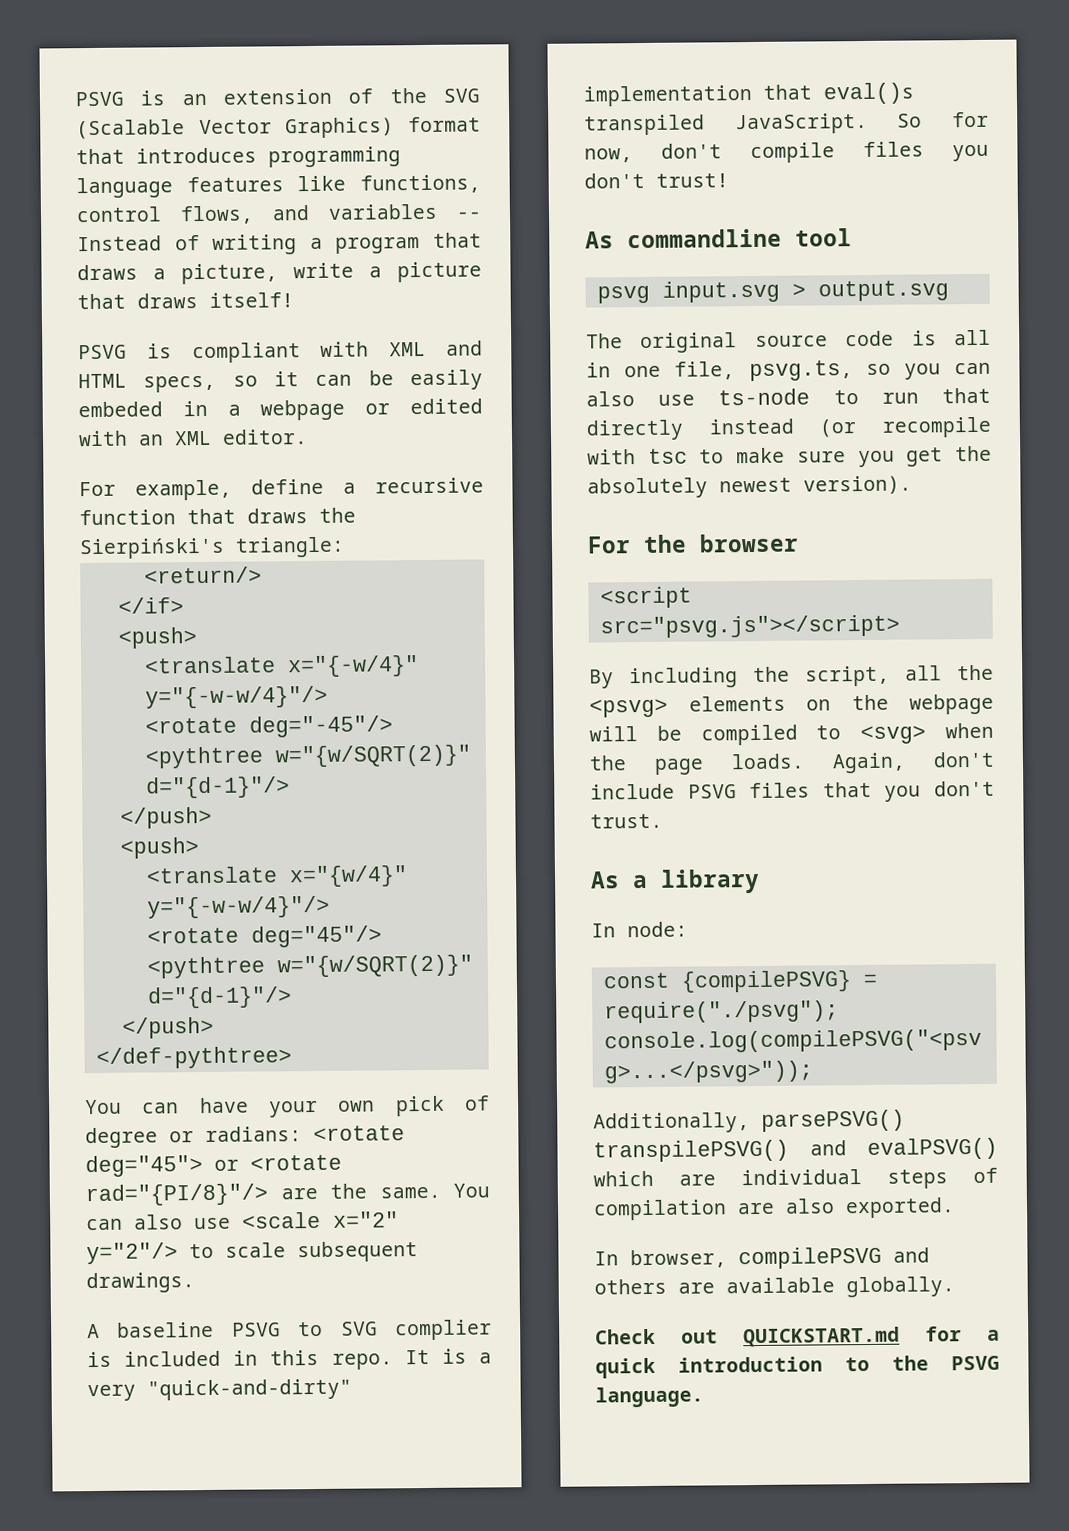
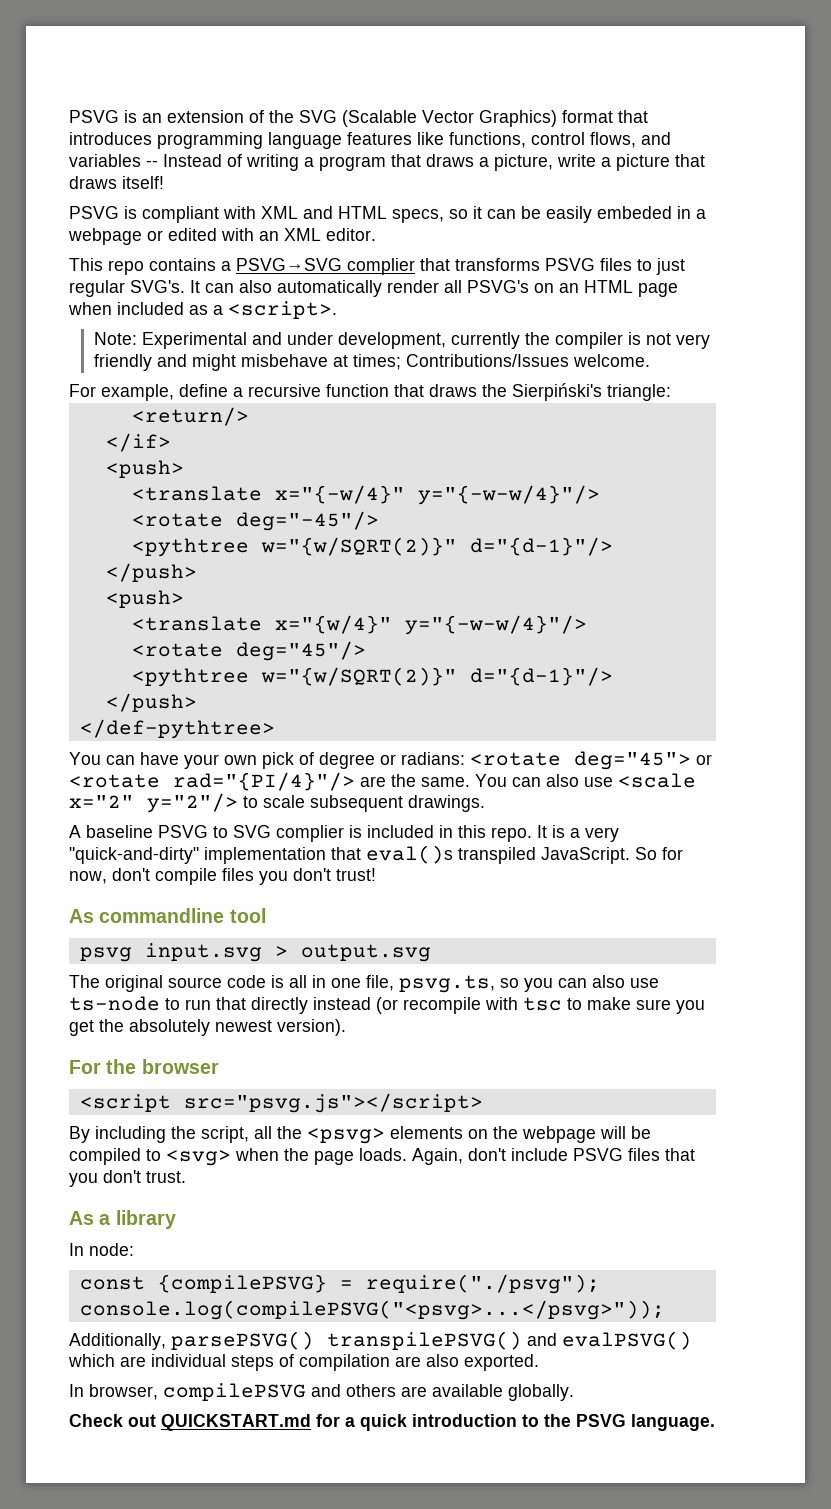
(308, 437) none -> [69,258,685,275] [69,280,678,297] [68,301,337,319] [93,332,710,349] [93,354,650,371] // This repo contains a PSVG→SVG complier that transforms PSVG files to just regular SVG's. It can also automatically render all PSVG's on an HTML page when included as a <script>. // Note: Experimental and under development, currently the compiler is not very friendly and might misbehave at times; Contributions/Issues welcome.
[85,1183,268,1207] rad="{PI/8}"/> -> [173,772,355,791] rad="{PI/4}"/>

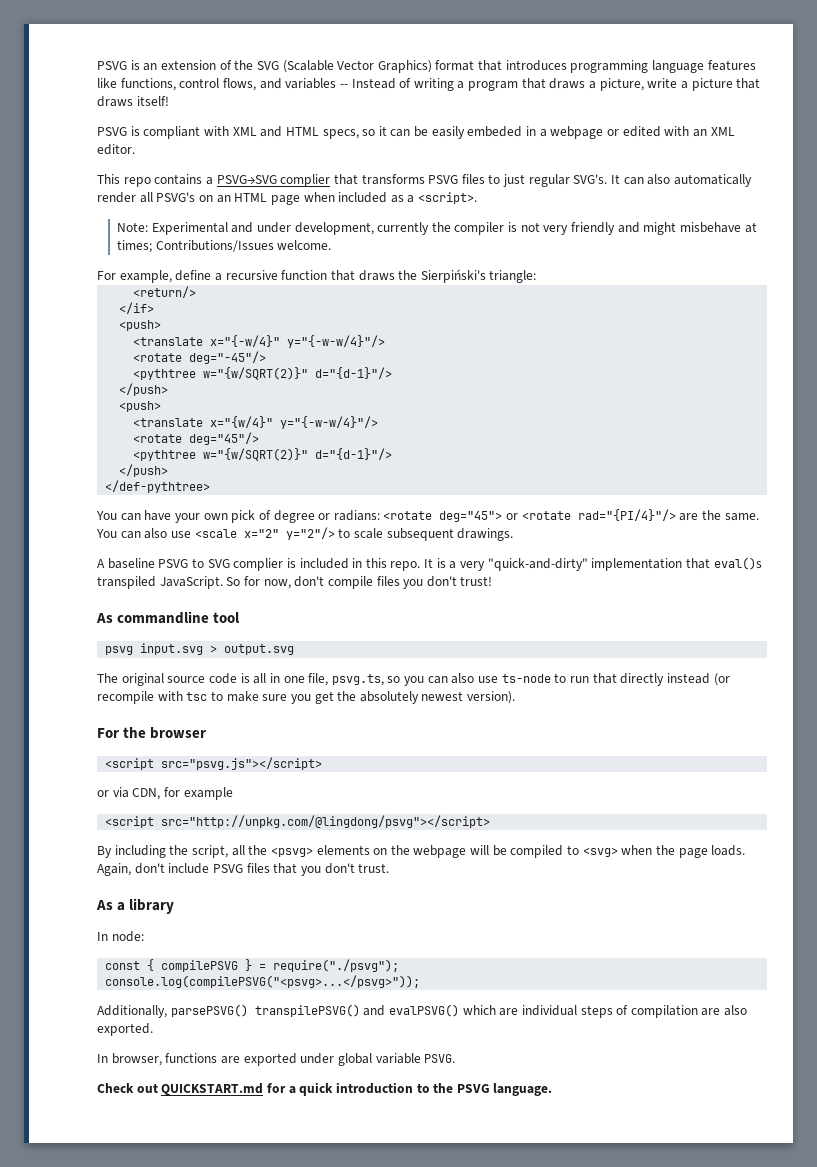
(483, 1103) none -> [97,787,233,800] [105,815,491,828] // or via CDN, for example // <script src="http://unpkg.com/@lingdong/psvg"></script>
[157,1274,327,1293] {compilePSVG} -> [147,959,253,972] { compilePSVG }
[163,1383,574,1401] compilePSVG and others are available globally. -> [165,1053,456,1066] functions are exported under global variable PSVG.

